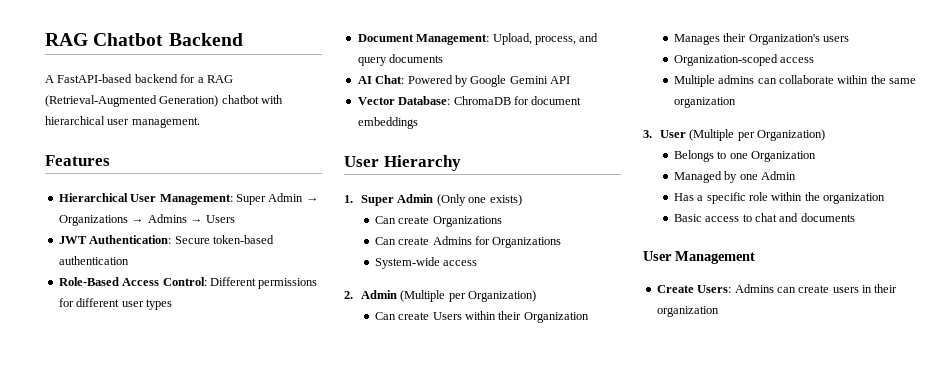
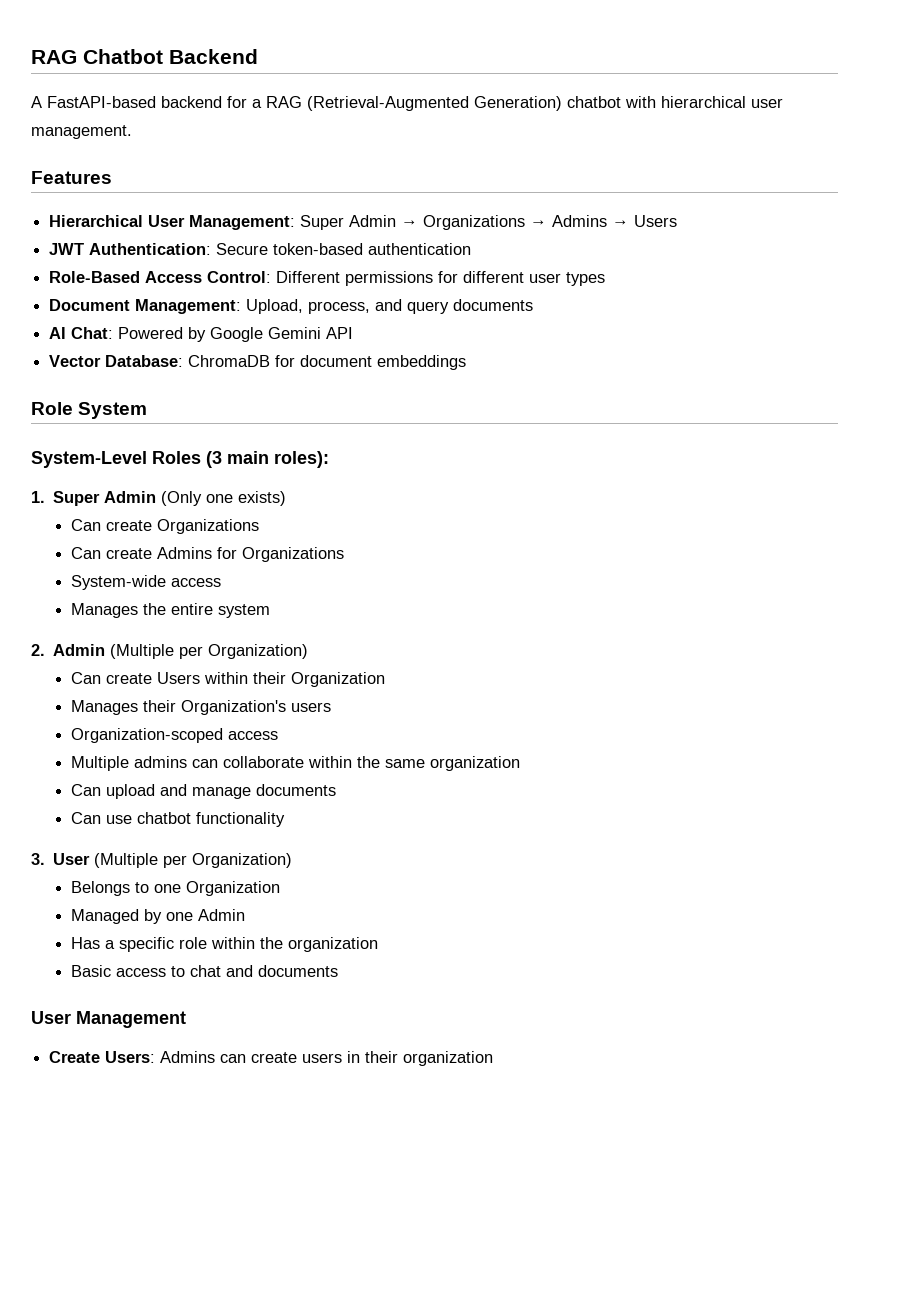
[344,155,461,171] User Hierarchy -> [31,402,148,419] [31,451,329,468] Role System // System-Level Roles (3 main roles):
(478, 263) none -> [70,603,270,618] // Manages the entire system
(736, 102) none -> [70,784,336,799] [70,812,285,827] // Can upload and manage documents // Can use chatbot functionality

